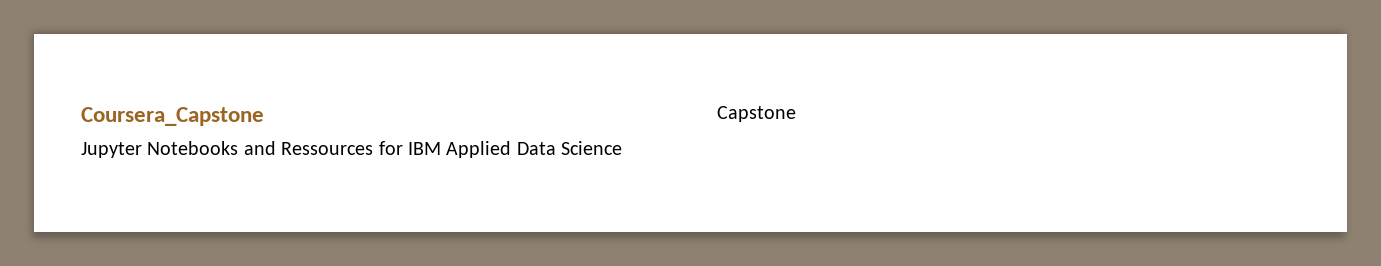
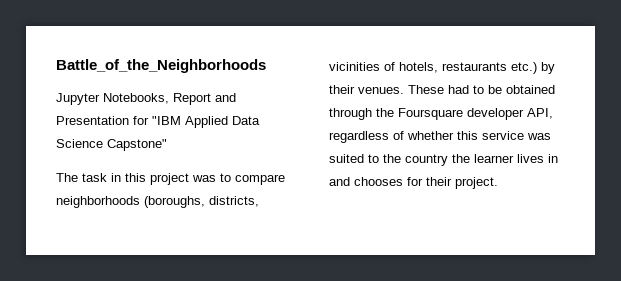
[81,107,264,126] Coursera_Capstone -> [56,59,266,73] Battle_of_the_Neighborhoods
[147,141,623,158] [717,106,796,122] Notebooks and Ressources for IBM Applied Data Science Capstone -> [103,93,236,105] [56,116,260,128] [56,139,167,151] [56,173,285,185] [56,196,259,208] [329,62,555,74] [329,85,555,94] [329,108,553,120] [329,131,551,143] [329,154,558,166] [329,177,498,189] Notebooks, Report and Presentation for "IBM Applied Data Science Capstone" // The task in this project was to compare neighborhoods (boroughs, districts, vicinities of hotels, restaurants etc.) by their venues. These had to be obtained through the Foursquare developer API, regardless of whether this service was suited to the country the learner lives in and chooses for their project.

